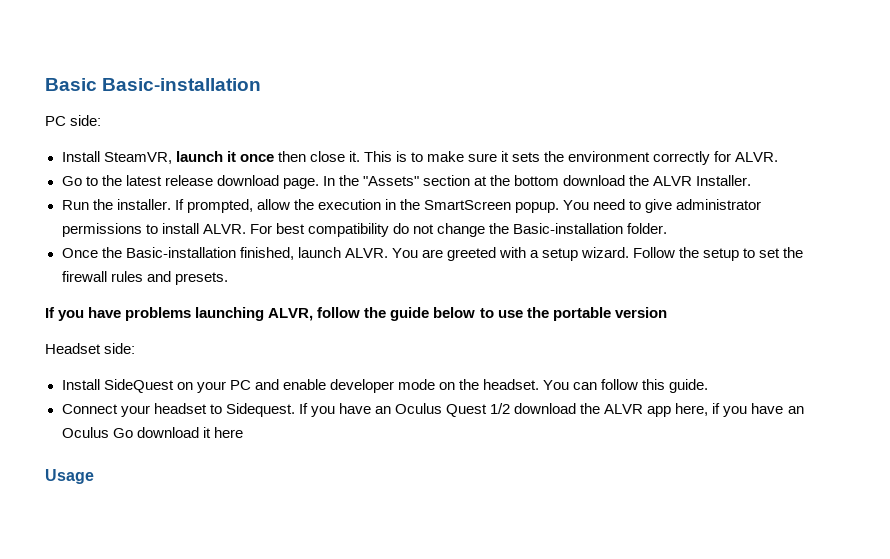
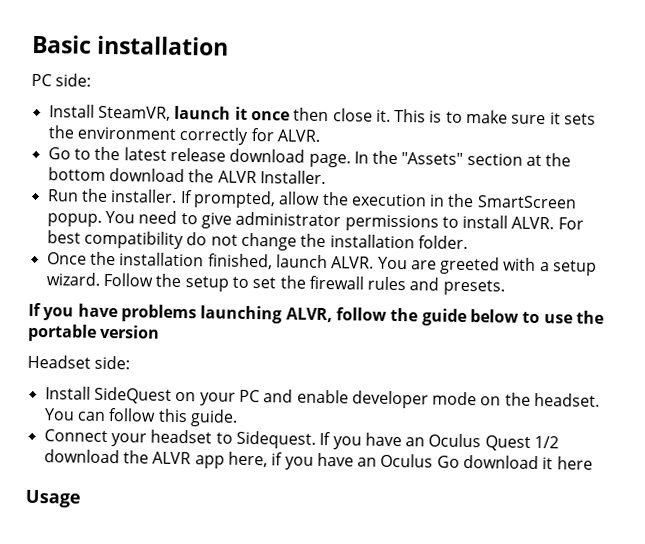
[102,78,262,91] Basic-installation -> [97,35,230,56] installation
[513,223,624,234] Basic-installation -> [329,234,415,249] installation
[125,247,236,258] Basic-installation -> [119,252,205,267] installation

